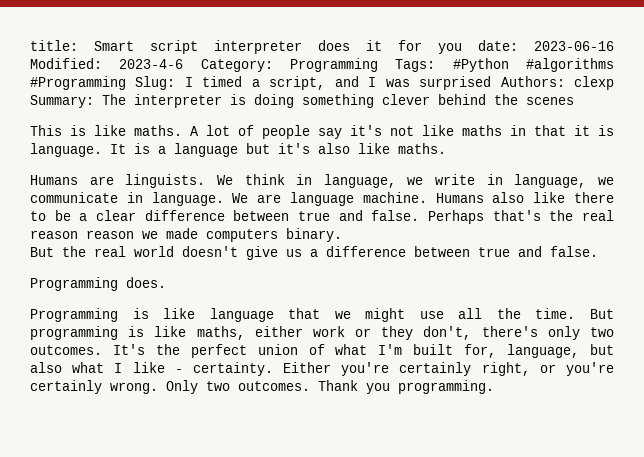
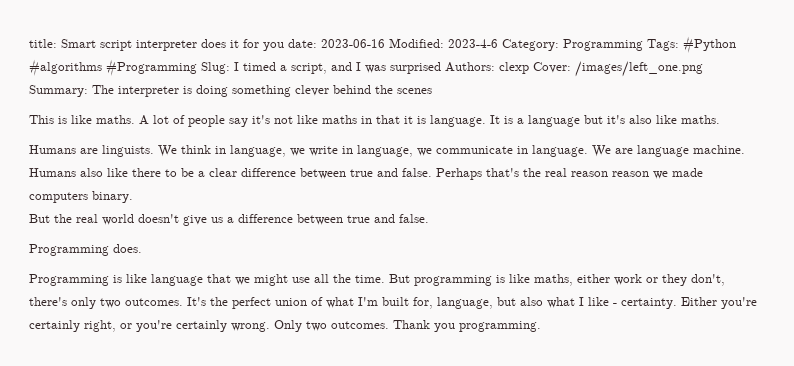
(614, 83) none -> [533,61,703,77] Cover: /images/left_one.png

